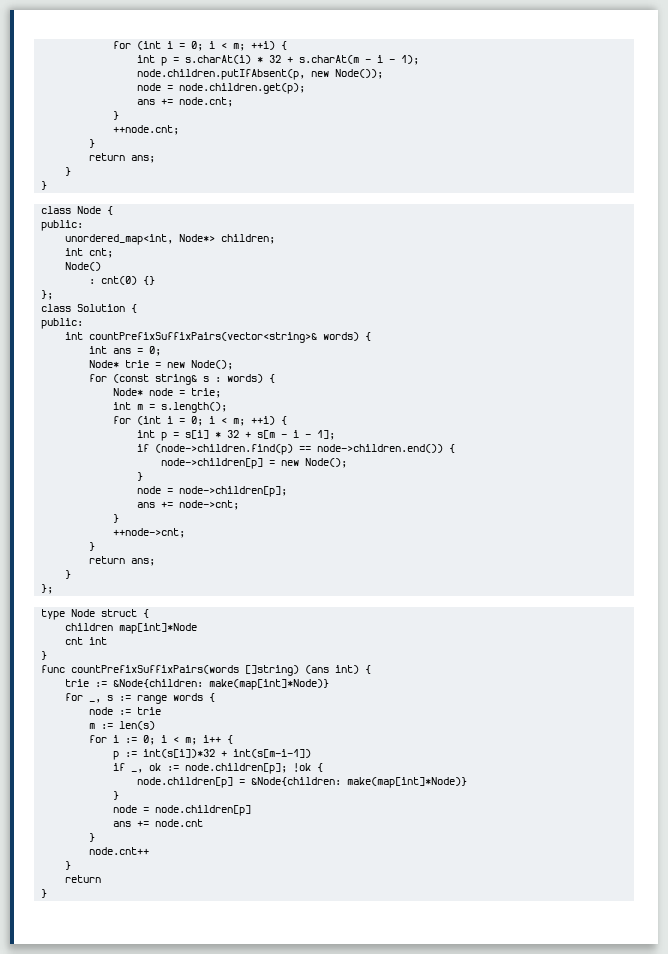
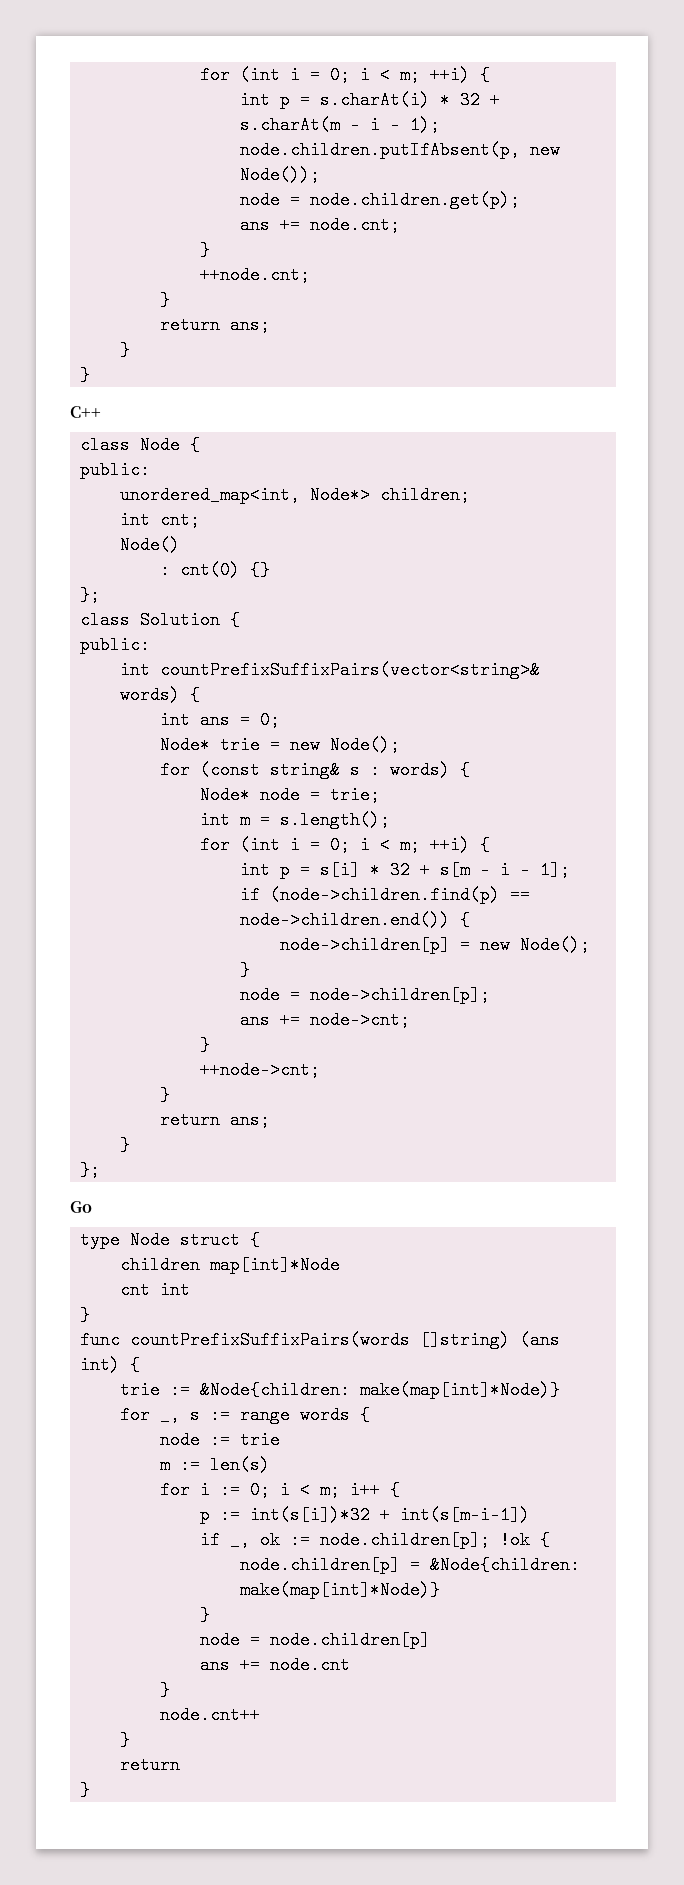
(47, 185) none -> [70,406,101,418] // C++
(53, 589) none -> [70,1201,92,1213] // Go

